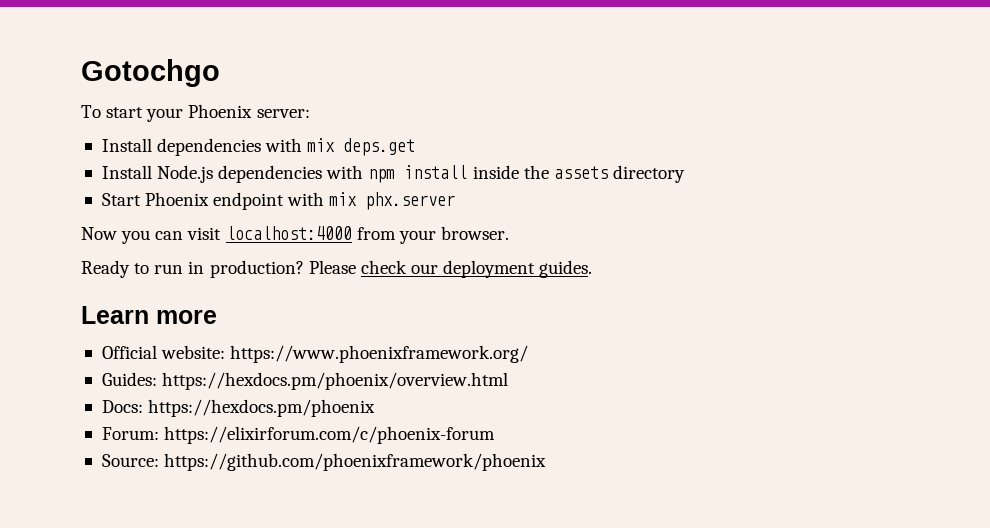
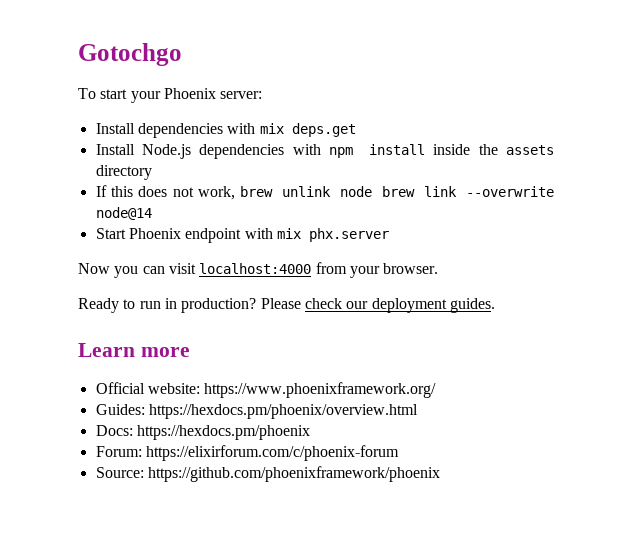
(685, 174) none -> [95,185,554,200] [95,207,152,220] // If this does not work, brew unlink node brew link --overwrite node@14

